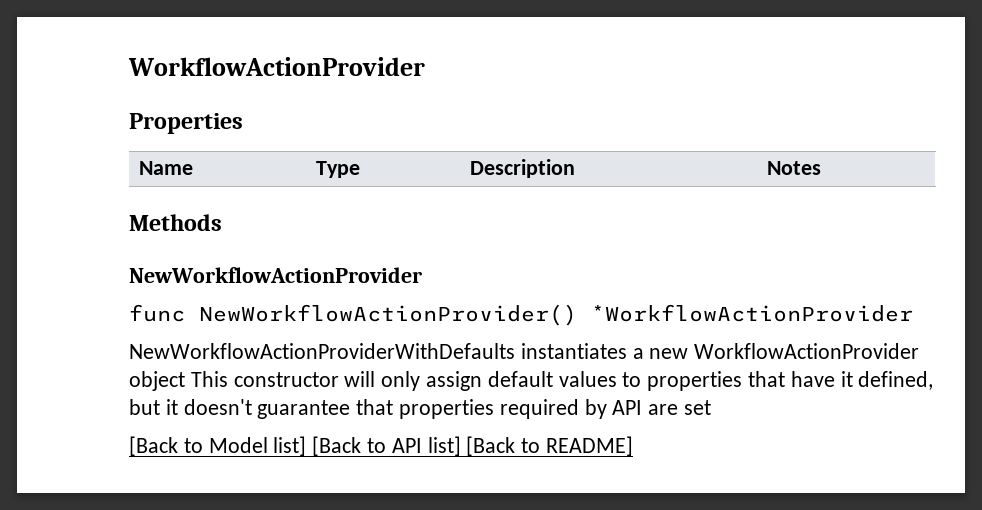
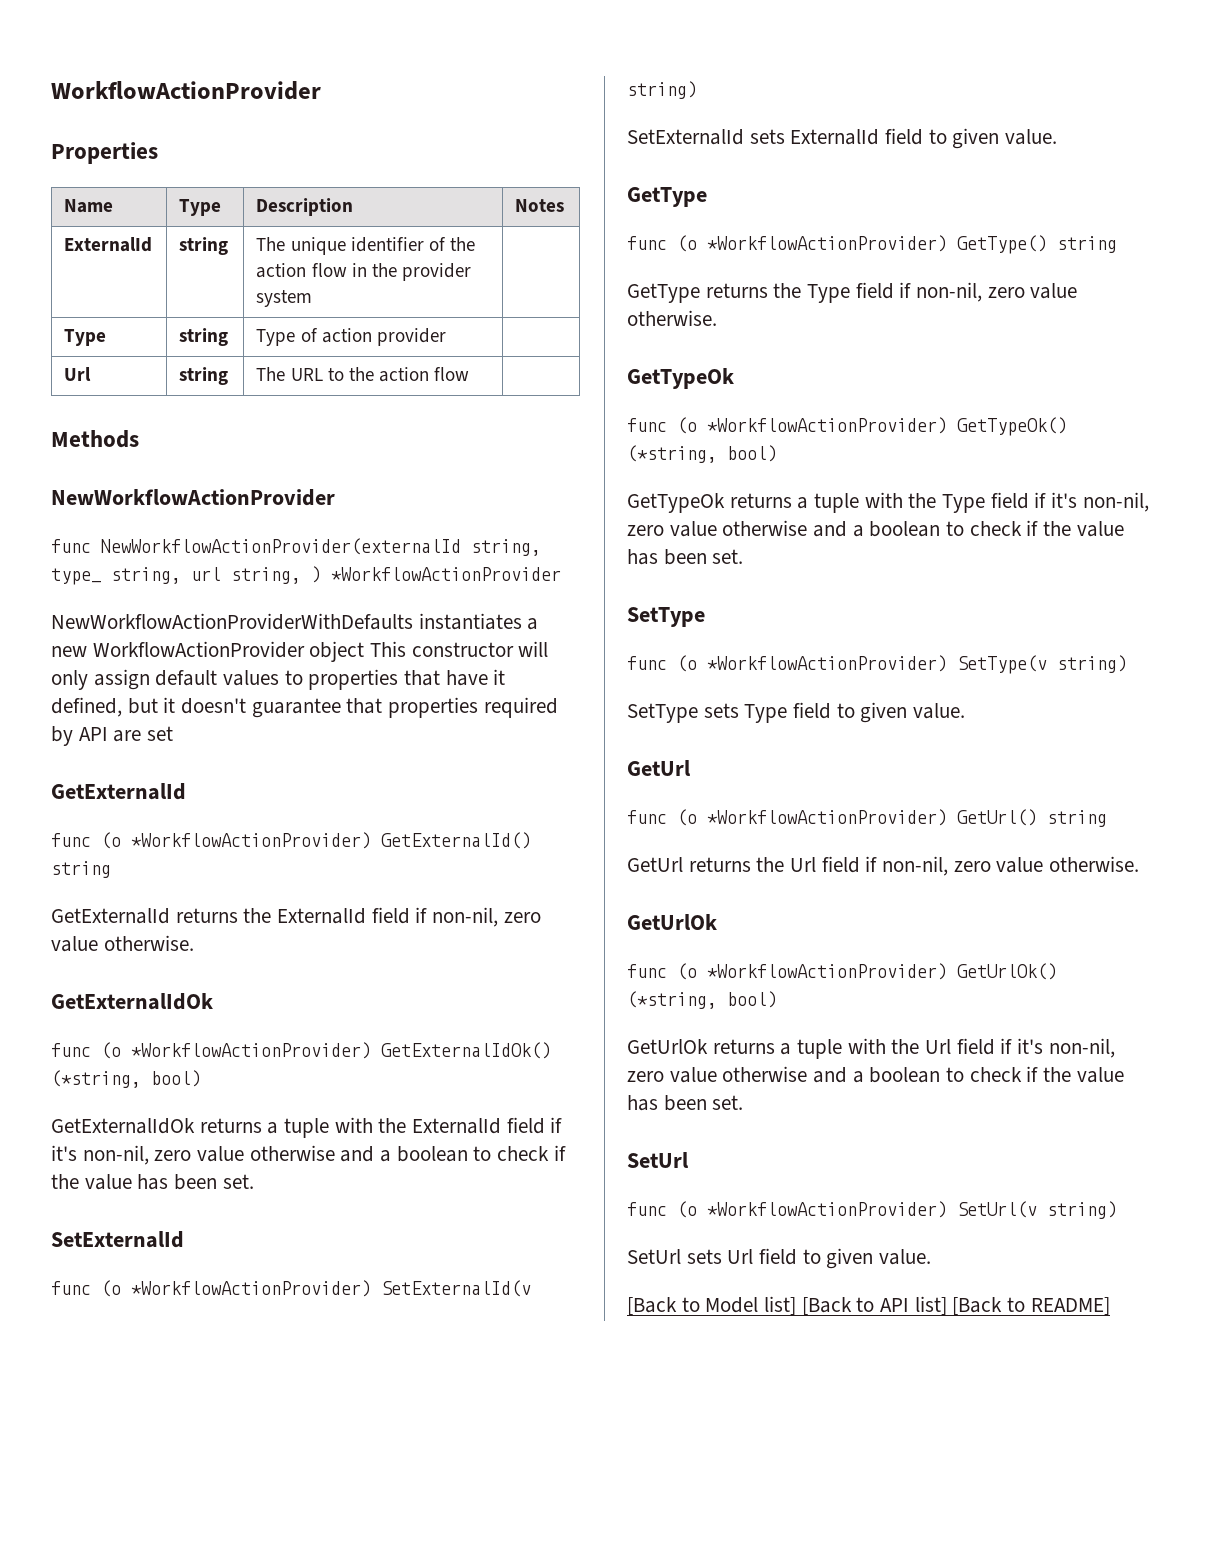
[129,214,222,231] [129,267,422,283] [129,304,577,326] // Methods // NewWorkflowActionProvider // func NewWorkflowActionProvider() -> [64,237,153,252] [179,237,229,255] [256,237,475,255] [256,263,471,281] [256,290,313,307] [64,329,107,346] [179,328,229,346] [256,328,446,346] [64,367,92,381] [179,367,229,385] [256,367,470,382] [51,430,139,448] [51,489,335,506] [51,538,541,556] [51,566,321,585] // ExternalId | string | The unique identifier of the action flow in the provider system | // Type | string | Type of action provider | // Url | string | The URL to the action flow | // Methods // NewWorkflowActionProvider // func NewWorkflowActionProvider(externalId string, type_ string, url string, )
(712, 407) none -> [51,783,186,800] [51,832,531,849] [51,861,111,878] [51,907,541,927] [51,935,194,952] [51,993,213,1010] [51,1042,551,1059] [51,1070,201,1088] [51,1117,563,1138] [51,1145,566,1165] [51,1174,254,1190] [51,1231,184,1248] [51,1280,531,1297] [627,81,697,99] [627,128,1058,149] [627,187,707,207] [627,235,1117,254] [627,282,1078,303] [627,310,717,326] [627,368,734,389] [627,417,1067,436] [627,445,777,463] [627,492,1149,513] [627,520,1124,537] [627,549,744,565] [627,607,705,627] [627,655,1127,674] [627,702,966,723] [627,760,691,776] [627,809,1107,827] [627,856,1140,876] [627,914,717,930] [627,963,1057,980] [627,991,777,1009] [627,1038,1115,1059] [627,1066,1124,1083] [627,1095,744,1111] [627,1152,689,1168] [627,1201,1117,1219] [627,1248,932,1269] // GetExternalId // func (o *WorkflowActionProvider) GetExternalId() string // GetExternalId returns the ExternalId field if non-nil, zero value otherwise. // GetExternalIdOk // func (o *WorkflowActionProvider) GetExternalIdOk() (*string, bool) // GetExternalIdOk returns a tuple with the ExternalId field if it's non-nil, zero value otherwise and a boolean to check if the value has been set. // SetExternalId // func (o *WorkflowActionProvider) SetExternalId(v string) // SetExternalId sets ExternalId field to given value. // GetType // func (o *WorkflowActionProvider) GetType() string // GetType returns the Type field if non-nil, zero value otherwise. // GetTypeOk // func (o *WorkflowActionProvider) GetTypeOk() (*string, bool) // GetTypeOk returns a tuple with the Type field if it's non-nil, zero value otherwise and a boolean to check if the value has been set. // SetType // func (o *WorkflowActionProvider) SetType(v string) // SetType sets Type field to given value. // GetUrl // func (o *WorkflowActionProvider) GetUrl() string // GetUrl returns the Url field if non-nil, zero value otherwise. // GetUrlOk // func (o *WorkflowActionProvider) GetUrlOk() (*string, bool) // GetUrlOk returns a tuple with the Url field if it's non-nil, zero value otherwise and a boolean to check if the value has been set. // SetUrl // func (o *WorkflowActionProvider) SetUrl(v string) // SetUrl sets Url field to given value.

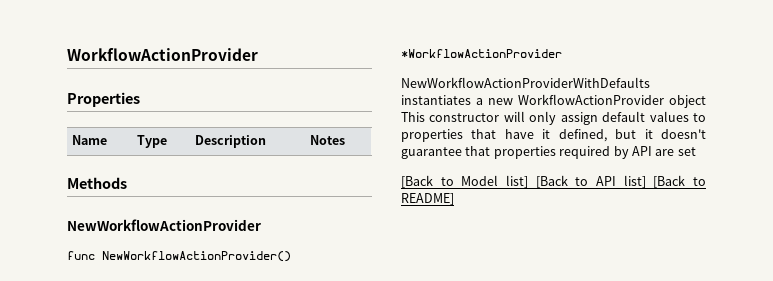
[64,237,153,252] [179,237,229,255] [256,237,475,255] [256,263,471,281] [256,290,313,307] [64,329,107,346] [179,328,229,346] [256,328,446,346] [64,367,92,381] [179,367,229,385] [256,367,470,382] [51,430,139,448] [51,489,335,506] [51,538,541,556] [51,566,321,585] // ExternalId | string | The unique identifier of the action flow in the provider system | // Type | string | Type of action provider | // Url | string | The URL to the action flow | // Methods // NewWorkflowActionProvider // func NewWorkflowActionProvider(externalId string, type_ string, url string, ) -> [67,177,127,189] [67,219,261,231] [67,251,291,262] // Methods // NewWorkflowActionProvider // func NewWorkflowActionProvider()
[51,783,186,800] [51,832,531,849] [51,861,111,878] [51,907,541,927] [51,935,194,952] [51,993,213,1010] [51,1042,551,1059] [51,1070,201,1088] [51,1117,563,1138] [51,1145,566,1165] [51,1174,254,1190] [51,1231,184,1248] [51,1280,531,1297] [627,81,697,99] [627,128,1058,149] [627,187,707,207] [627,235,1117,254] [627,282,1078,303] [627,310,717,326] [627,368,734,389] [627,417,1067,436] [627,445,777,463] [627,492,1149,513] [627,520,1124,537] [627,549,744,565] [627,607,705,627] [627,655,1127,674] [627,702,966,723] [627,760,691,776] [627,809,1107,827] [627,856,1140,876] [627,914,717,930] [627,963,1057,980] [627,991,777,1009] [627,1038,1115,1059] [627,1066,1124,1083] [627,1095,744,1111] [627,1152,689,1168] [627,1201,1117,1219] [627,1248,932,1269] // GetExternalId // func (o *WorkflowActionProvider) GetExternalId() string // GetExternalId returns the ExternalId field if non-nil, zero value otherwise. // GetExternalIdOk // func (o *WorkflowActionProvider) GetExternalIdOk() (*string, bool) // GetExternalIdOk returns a tuple with the ExternalId field if it's non-nil, zero value otherwise and a boolean to check if the value has been set. // SetExternalId // func (o *WorkflowActionProvider) SetExternalId(v string) // SetExternalId sets ExternalId field to given value. // GetType // func (o *WorkflowActionProvider) GetType() string // GetType returns the Type field if non-nil, zero value otherwise. // GetTypeOk // func (o *WorkflowActionProvider) GetTypeOk() (*string, bool) // GetTypeOk returns a tuple with the Type field if it's non-nil, zero value otherwise and a boolean to check if the value has been set. // SetType // func (o *WorkflowActionProvider) SetType(v string) // SetType sets Type field to given value. // GetUrl // func (o *WorkflowActionProvider) GetUrl() string // GetUrl returns the Url field if non-nil, zero value otherwise. // GetUrlOk // func (o *WorkflowActionProvider) GetUrlOk() (*string, bool) // GetUrlOk returns a tuple with the Url field if it's non-nil, zero value otherwise and a boolean to check if the value has been set. // SetUrl // func (o *WorkflowActionProvider) SetUrl(v string) // SetUrl sets Url field to given value. -> (696, 151) none

